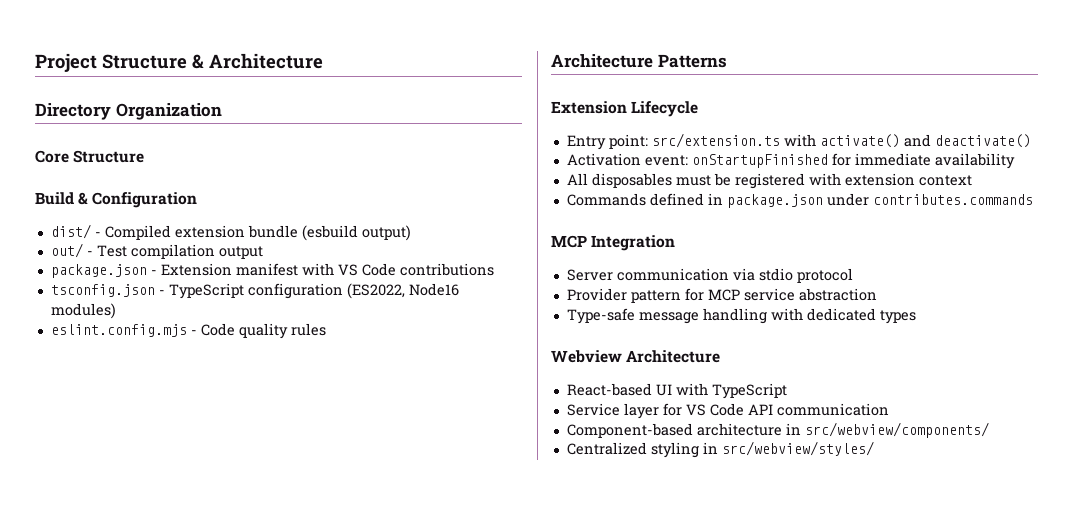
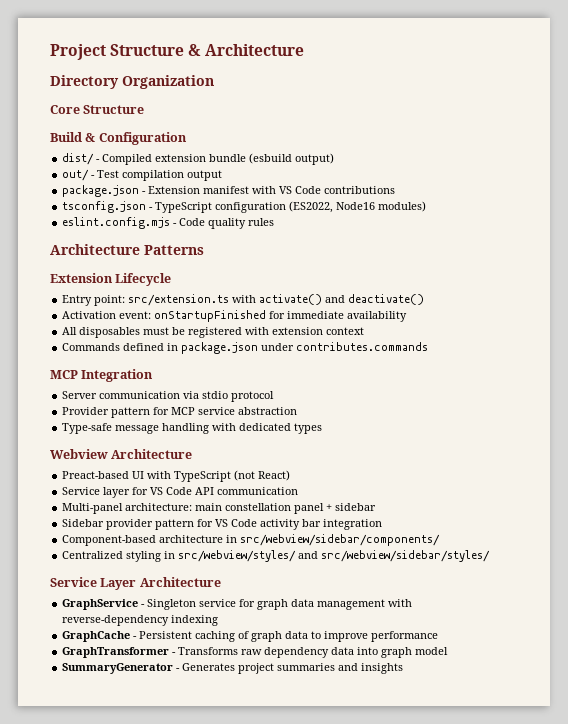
[566,383,652,396] React-based -> [62,471,130,479] Preact-based
(787, 391) none -> [234,470,291,481] (not React)
(889, 409) none -> [62,503,377,514] [62,519,383,530] // Multi-panel architecture: main constellation panel + sidebar // Sidebar provider pattern for VS Code activity bar integration
[804,422,989,438] src/webview/components/ -> [240,534,441,546] src/webview/sidebar/components/
(874, 448) none -> [298,550,491,562] [50,577,221,590] [62,599,413,610] [62,615,219,626] [62,631,439,642] [62,647,449,658] [62,663,404,674] and src/webview/sidebar/styles/ // Service Layer Architecture // GraphService - Singleton service for graph data management with reverse-dependency indexing // GraphCache - Persistent caching of graph data to improve performance // GraphTransformer - Transforms raw dependency data into graph model // SummaryGenerator - Generates project summaries and insights

